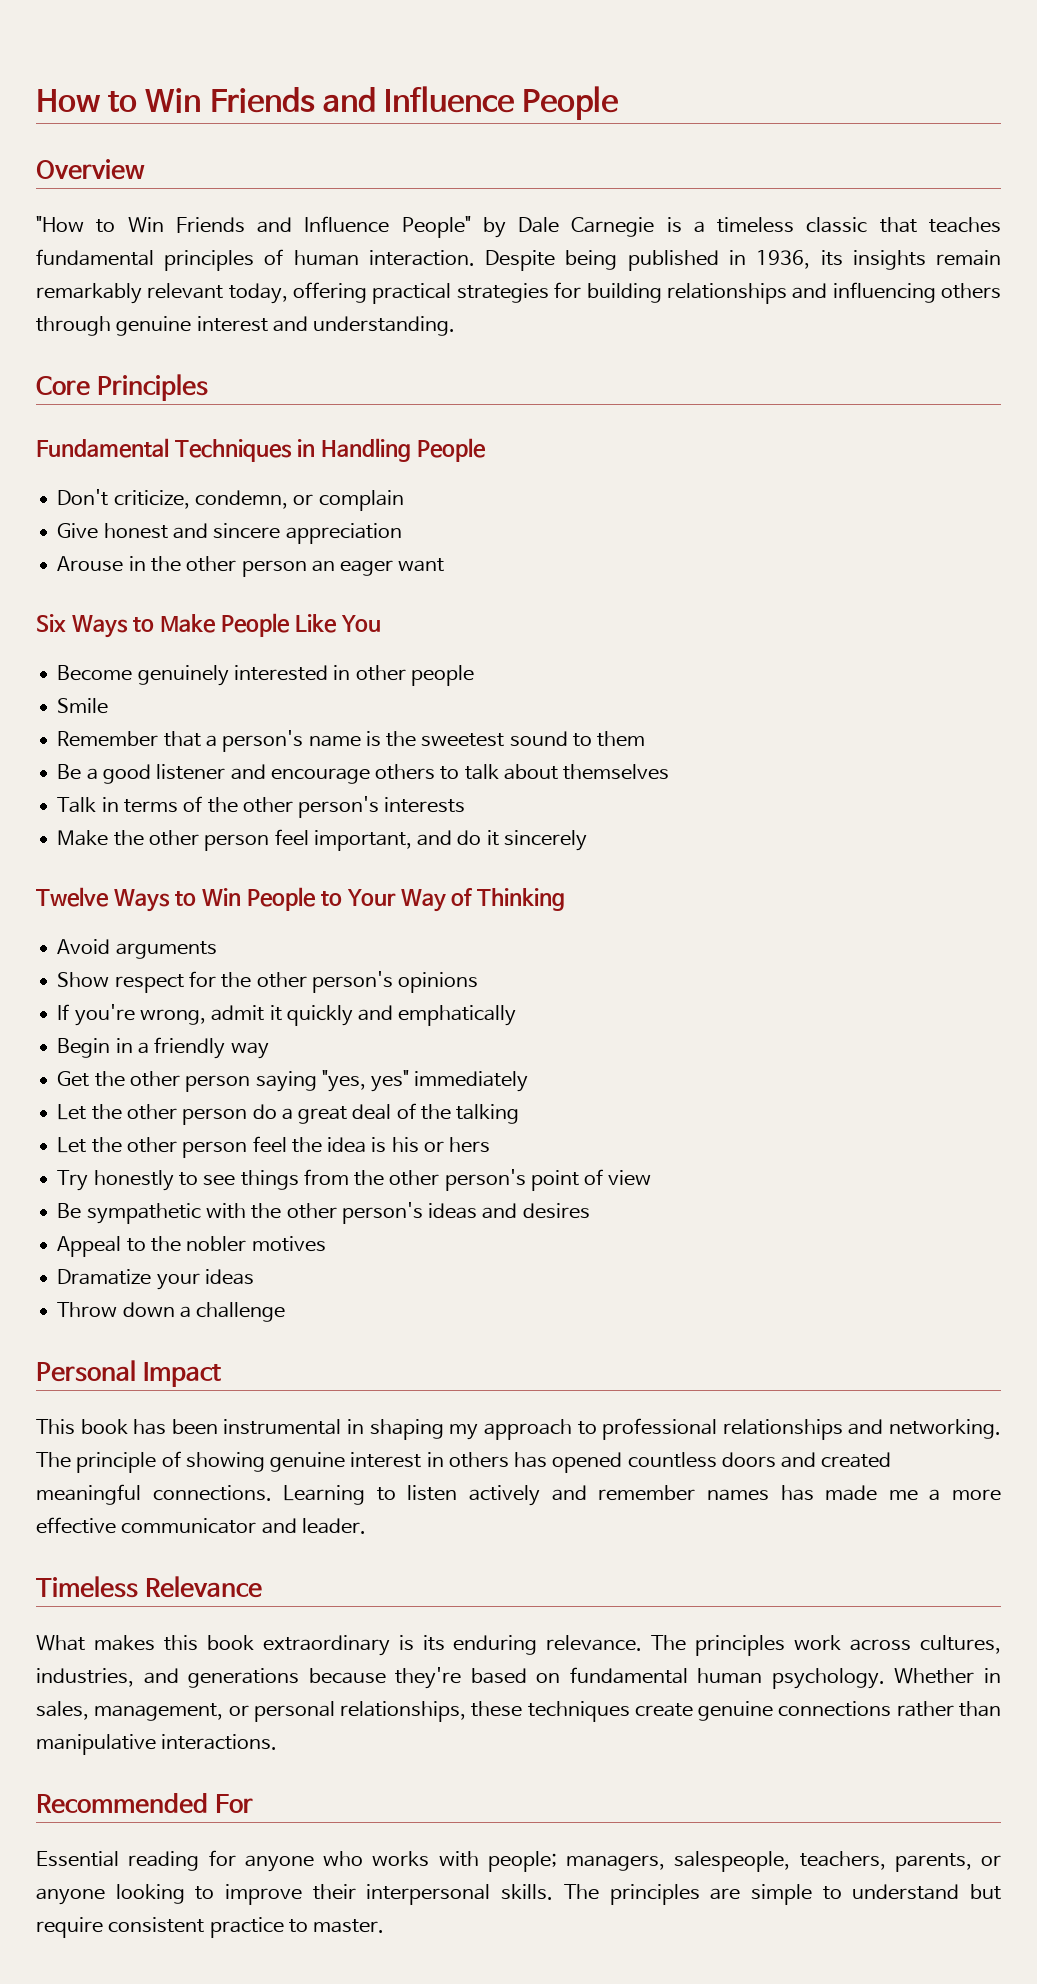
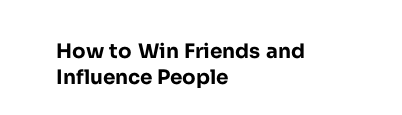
[36,159,145,180] [36,216,1001,238] [36,249,1001,271] [36,282,1001,304] [36,316,456,336] [36,374,208,401] [36,438,486,462] [57,489,404,511] [57,523,402,544] [57,556,445,577] [36,613,381,638] [57,665,474,686] [57,698,109,714] [57,730,646,752] [57,764,670,784] [57,796,466,818] [57,829,587,851] [36,887,566,912] [57,939,217,959] [57,971,479,993] [57,1004,517,1026] [57,1037,269,1059] [57,1070,529,1092] [57,1103,520,1125] [57,1136,491,1158] [57,1169,652,1191] [57,1202,590,1224] [57,1236,326,1257] [57,1269,254,1290] [57,1302,286,1322] [36,1360,221,1387] [36,1418,1001,1440] [36,1451,892,1473] [36,1484,1001,1506] [36,1517,366,1534] [36,1576,262,1598] [36,1635,1001,1656] [36,1667,1002,1689] [36,1701,1002,1722] [36,1734,278,1755] [36,1793,253,1814] [36,1850,1001,1872] [36,1884,1002,1905] [36,1917,385,1938] // Overview // "How to Win Friends and Influence People" by Dale Carnegie is a timeless classic that teaches fundamental principles of human interaction. Despite being published in 1936, its insights remain remarkably relevant today, offering practical strategies for building relationships and influencing others through genuine interest and understanding. // Core Principles // Fundamental Techniques in Handling People // Don't criticize, condemn, or complain // Give honest and sincere appreciation // Arouse in the other person an eager want // Six Ways to Make People Like You // Become genuinely interested in other people // Smile // Remember that a person's name is the sweetest sound to them // Be a good listener and encourage others to talk about themselves // Talk in terms of the other person's interests // Make the other person feel important, and do it sincerely // Twelve Ways to Win People to Your Way of Thinking // Avoid arguments // Show respect for the other person's opinions // If you're wrong, admit it quickly and emphatically // Begin in a friendly way // Get the other person saying "yes, yes" immediately // Let the other person do a great deal of the talking // Let the other person feel the idea is his or hers // Try honestly to see things from the other person's point of view // Be sympathetic with the other person's ideas and desires // Appeal to the nobler motives // Dramatize your ideas // Throw down a challenge // Personal Impact // This book has been instrumental in shaping my approach to professional relationships and networking. The principle of showing genuine interest in others has opened countless doors and created meaningful connections. Learning to listen actively and remember names has made me a more effective communicator and leader. // Timeless Relevance // What makes this book extraordinary is its enduring relevance. The principles work across cultures, industries, and generations because they're based on fundamental human psychology. Whether in sales, management, or personal relationships, these techniques create genuine connections rather than manipulative interactions. // Recommended For // Essential reading for anyone who works with people; managers, salespeople, teachers, parents, or anyone looking to improve their interpersonal skills. The principles are simple to understand but require consistent practice to master. -> (229, 79) none

